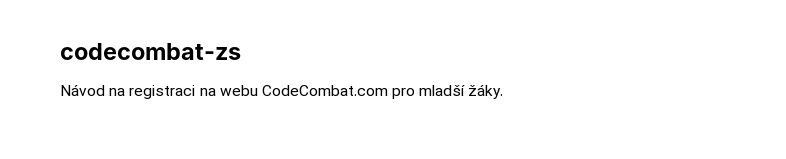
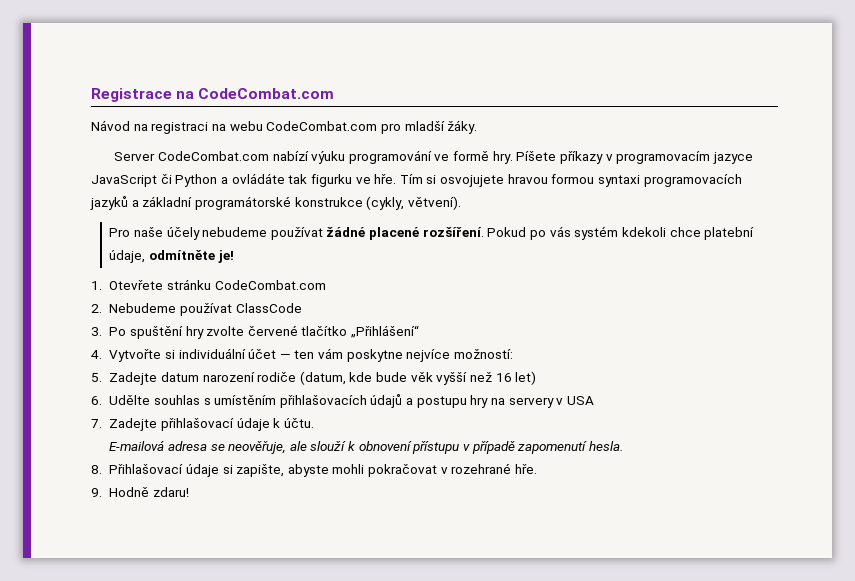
[60,43,241,60] codecombat-zs -> [91,88,335,102] Registrace na CodeCombat.com
(504, 91) none -> [114,150,753,164] [91,173,742,187] [90,196,461,210] [109,226,755,240] [109,249,234,263] [91,279,326,290] [91,303,302,316] [91,325,420,339] [91,348,514,362] [91,371,537,385] [91,394,594,408] [91,418,314,431] [109,440,623,454] [91,463,538,477] [91,487,189,497] // Server CodeCombat.com nabízí výuku programování ve formě hry. Píšete příkazy v programovacím jazyce JavaScript či Python a ovládáte tak figurku ve hře. Tím si osvojujete hravou formou syntaxi programovacích jazyků a základní programátorské konstrukce (cykly, větvení). // Pro naše účely nebudeme používat žádné placené rozšíření. Pokud po vás systém kdekoli chce platební údaje, odmítněte je! // 1. Otevřete stránku CodeCombat.com // 2. Nebudeme používat ClassCode // 3. Po spuštění hry zvolte červené tlačítko „Přihlášení“ // 4. Vytvořte si individuální účet — ten vám poskytne nejvíce možností: // 5. Zadejte datum narození rodiče (datum, kde bude věk vyšší než 16 let) // 6. Udělte souhlas s umístěním přihlašovacích údajů a postupu hry na servery v USA // 7. Zadejte přihlašovací údaje k účtu. // E-mailová adresa se neověřuje, ale slouží k obnovení přístupu v případě zapomenutí hesla. // 8. Přihlašovací údaje si zapište, abyste mohli pokračovat v rozehrané hře. // 9. Hodně zdaru!

